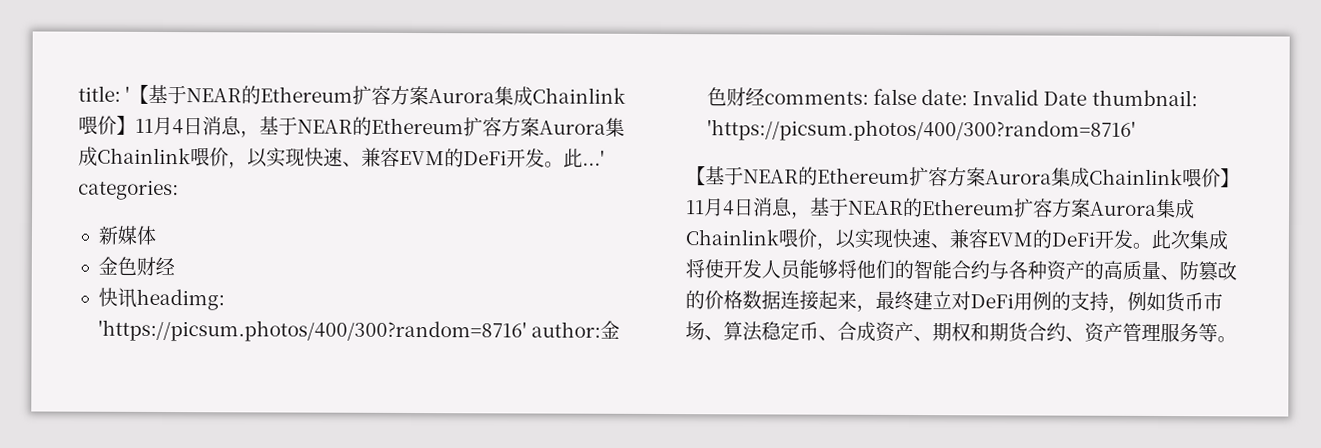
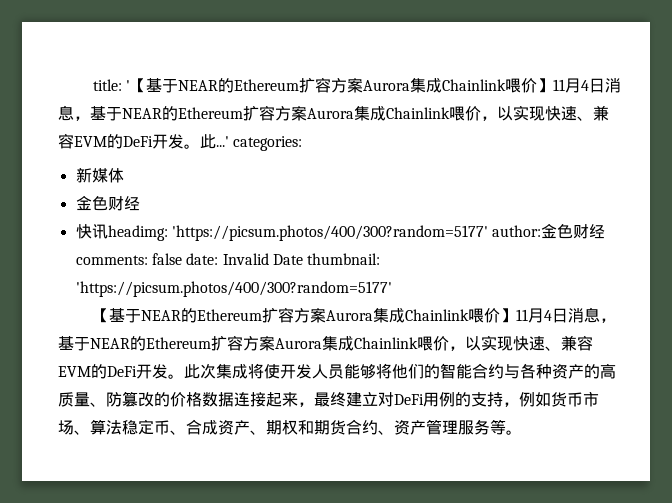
[97,319,527,343] 'https://picsum.photos/400/300?random=8716' -> [171,225,488,241] 'https://picsum.photos/400/300?random=5177'
[706,119,1136,142] 'https://picsum.photos/400/300?random=8716' -> [75,281,392,297] 'https://picsum.photos/400/300?random=5177'

